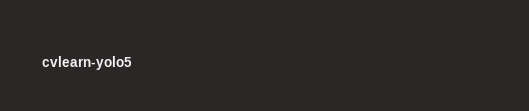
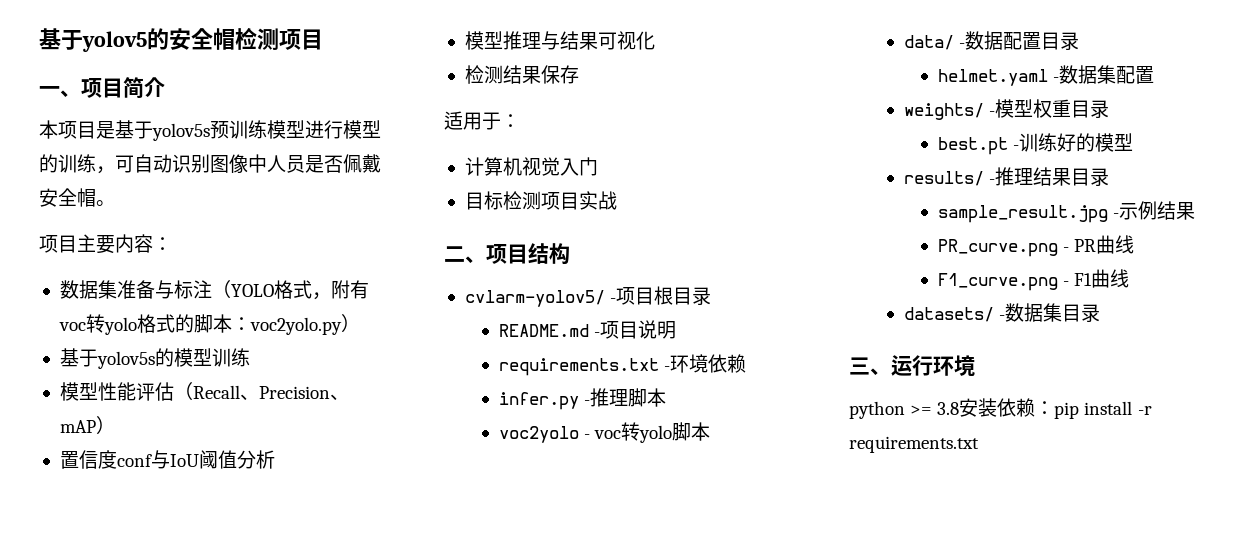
[42,56,132,70] cvlearn-yolo5 -> [39,27,323,52] [39,77,165,99] [39,120,381,141] [39,154,381,174] [39,188,115,207] [39,234,172,254] [59,280,369,300] [58,314,360,335] [59,348,250,369] [59,382,349,401] [59,416,115,435] [59,450,275,469] [464,31,655,50] [464,65,579,84] [444,111,520,130] [464,157,598,176] [464,191,617,210] [444,243,570,265] [464,286,712,307] [498,320,677,339] [498,354,747,376] [498,388,667,410] [498,422,711,443] [903,31,1080,50] [938,65,1155,86] [903,99,1110,120] [938,133,1134,155] [903,167,1110,186] [938,201,1196,223] [938,235,1135,257] [938,269,1130,291] [903,303,1101,322] [849,355,975,376] [849,398,1152,419] [849,436,979,453] 基于yolov5的安全帽检测项目 // 一、项目简介 // 本项目是基于yolov5s预训练模型进行模型的训练，可自动识别图像中人员是否佩戴安全帽。 // 项目主要内容： // 数据集准备与标注（YOLO格式，附有voc转yolo格式的脚本：voc2yolo.py） // 基于yolov5s的模型训练 // 模型性能评估（Recall、Precision、mAP） // 置信度conf与IoU阈值分析 // 模型推理与结果可视化 // 检测结果保存 // 适用于： // 计算机视觉入门 // 目标检测项目实战 // 二、项目结构 // cvlarm-yolov5/ -项目根目录 // README.md -项目说明 // requirements.txt -环境依赖 // infer.py -推理脚本 // voc2yolo - voc转yolo脚本 // data/ -数据配置目录 // helmet.yaml -数据集配置 // weights/ -模型权重目录 // best.pt -训练好的模型 // results/ -推理结果目录 // sample_result.jpg -示例结果 // PR_curve.png - PR曲线 // F1_curve.png - F1曲线 // datasets/ -数据集目录 // 三、运行环境 // python >= 3.8安装依赖：pip install -r requirements.txt

